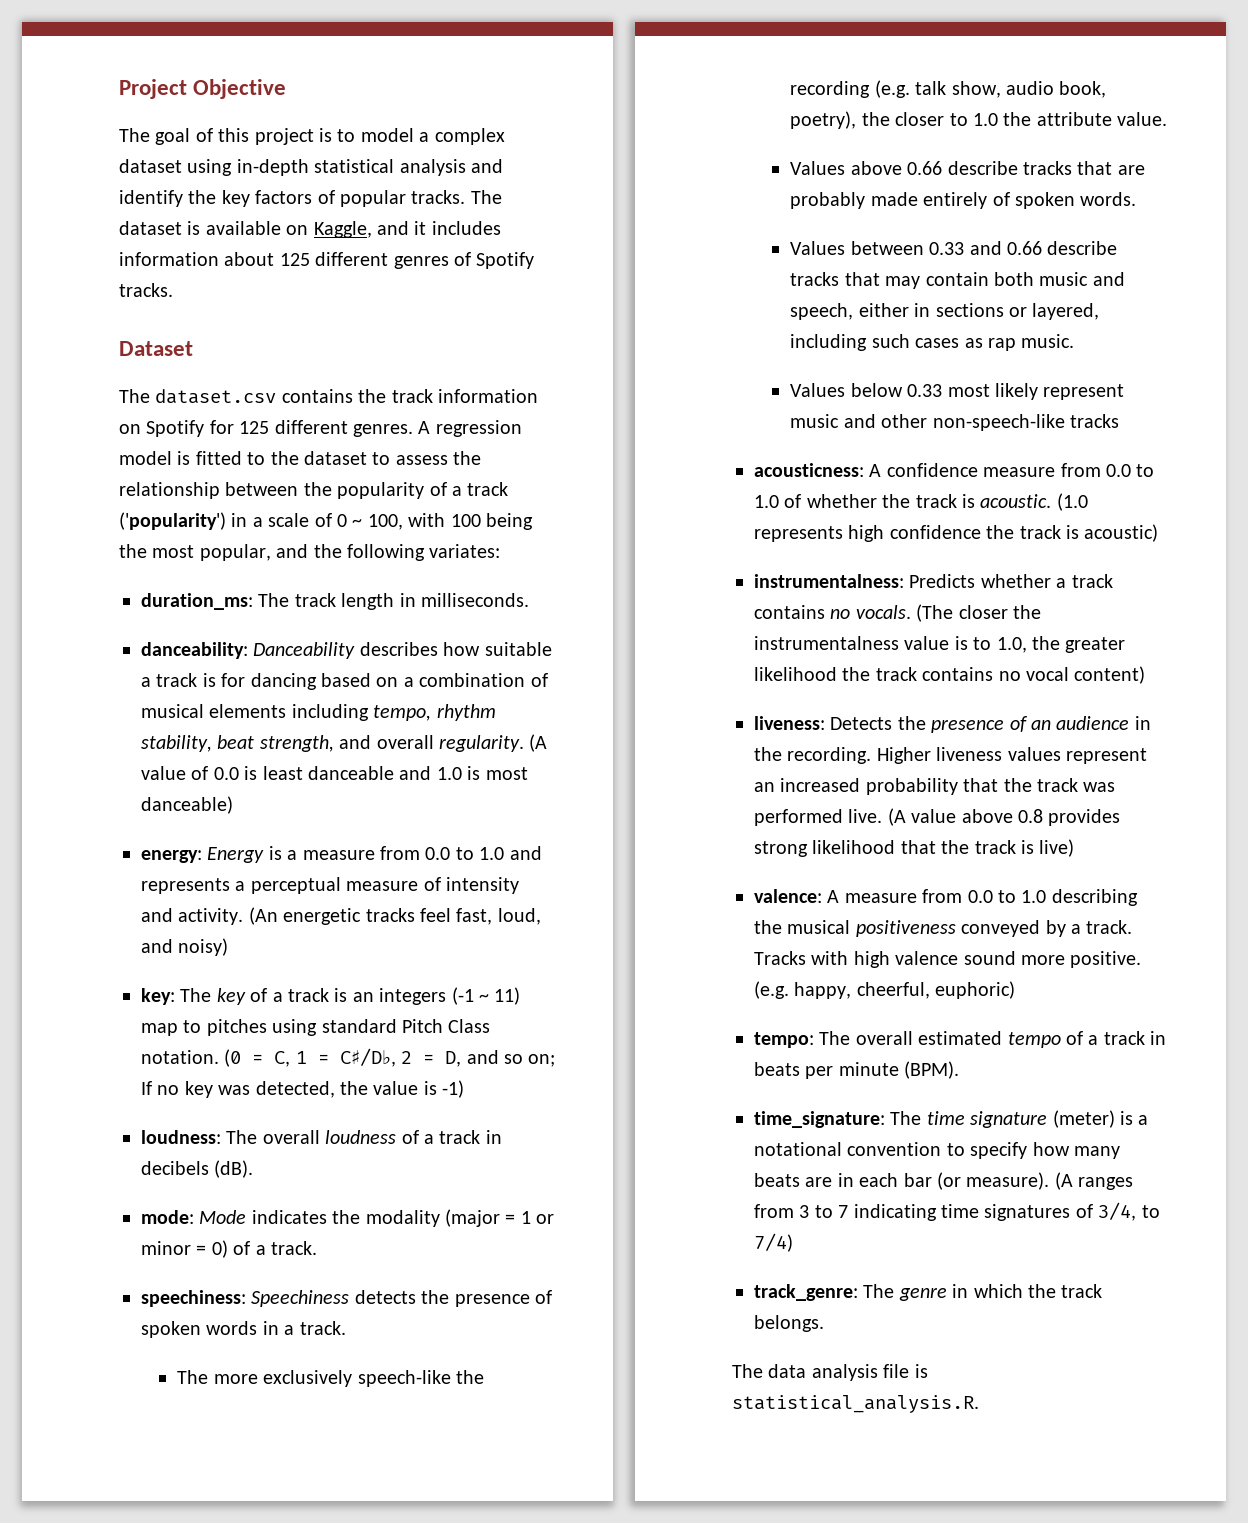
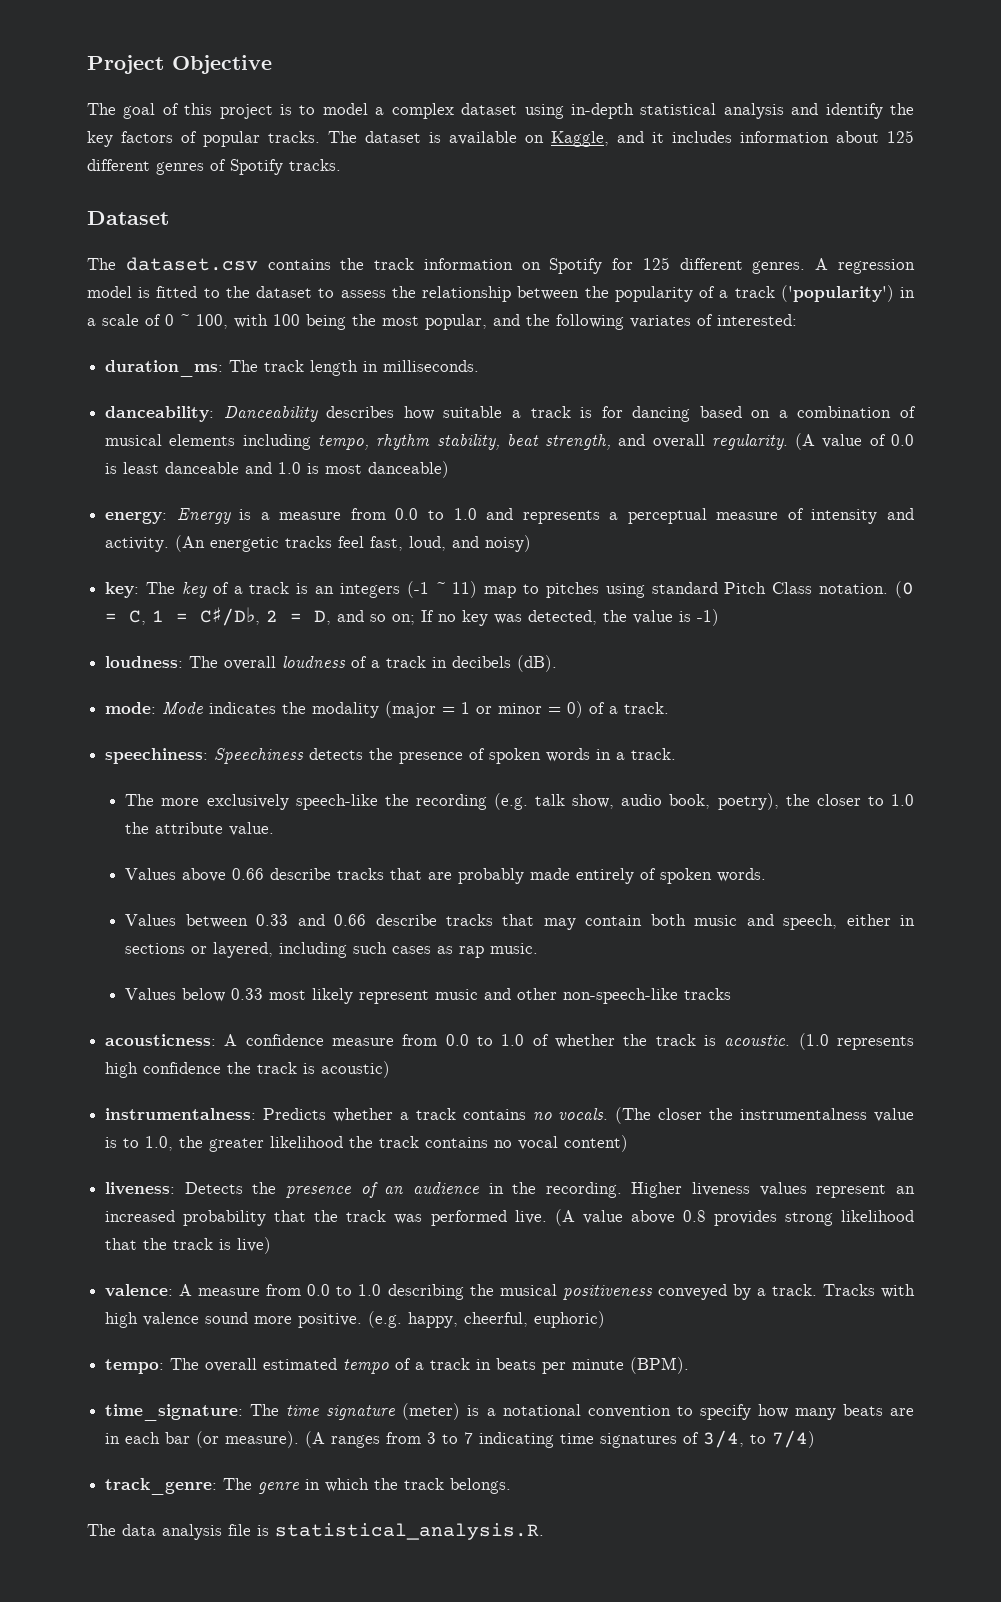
[429,544,501,558] variates: -> [630,314,797,328] variates of interested:

